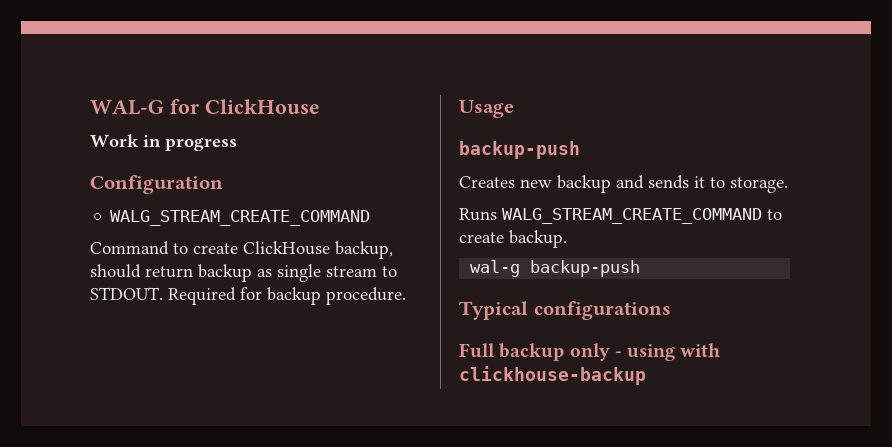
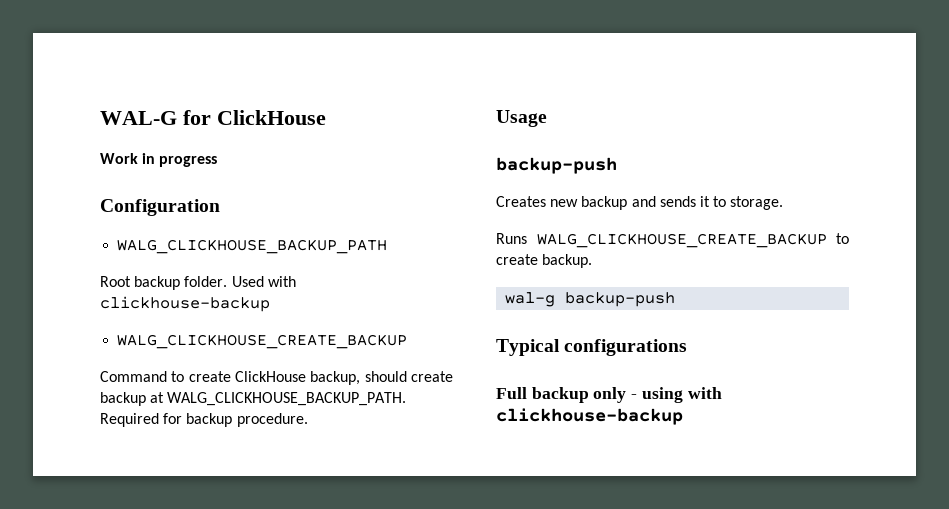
[110,210,371,226] WALG_STREAM_CREATE_COMMAND -> [117,239,388,254] [100,276,296,290] [100,296,270,312] [117,334,408,349] WALG_CLICKHOUSE_BACKUP_PATH // Root backup folder. Used with clickhouse-backup // WALG_CLICKHOUSE_CREATE_BACKUP
[145,264,397,282] [90,287,163,300] return backup as single stream to STDOUT. -> [411,371,453,382] [100,392,407,406] create backup at WALG_CLICKHOUSE_BACKUP_PATH.
[502,208,762,224] WALG_STREAM_CREATE_COMMAND -> [536,233,827,248] WALG_CLICKHOUSE_CREATE_BACKUP

